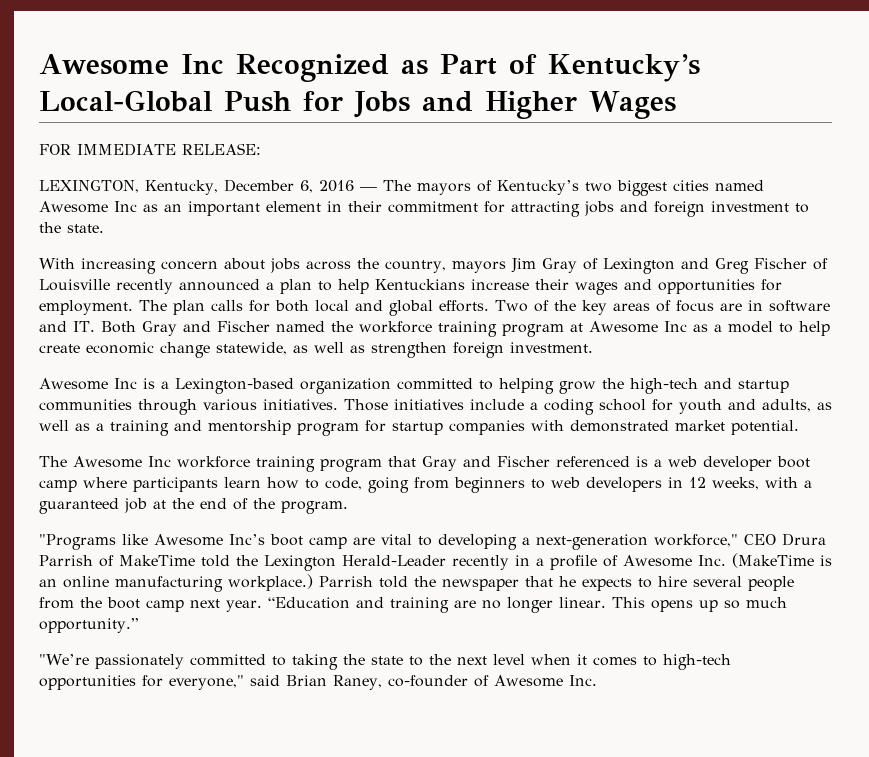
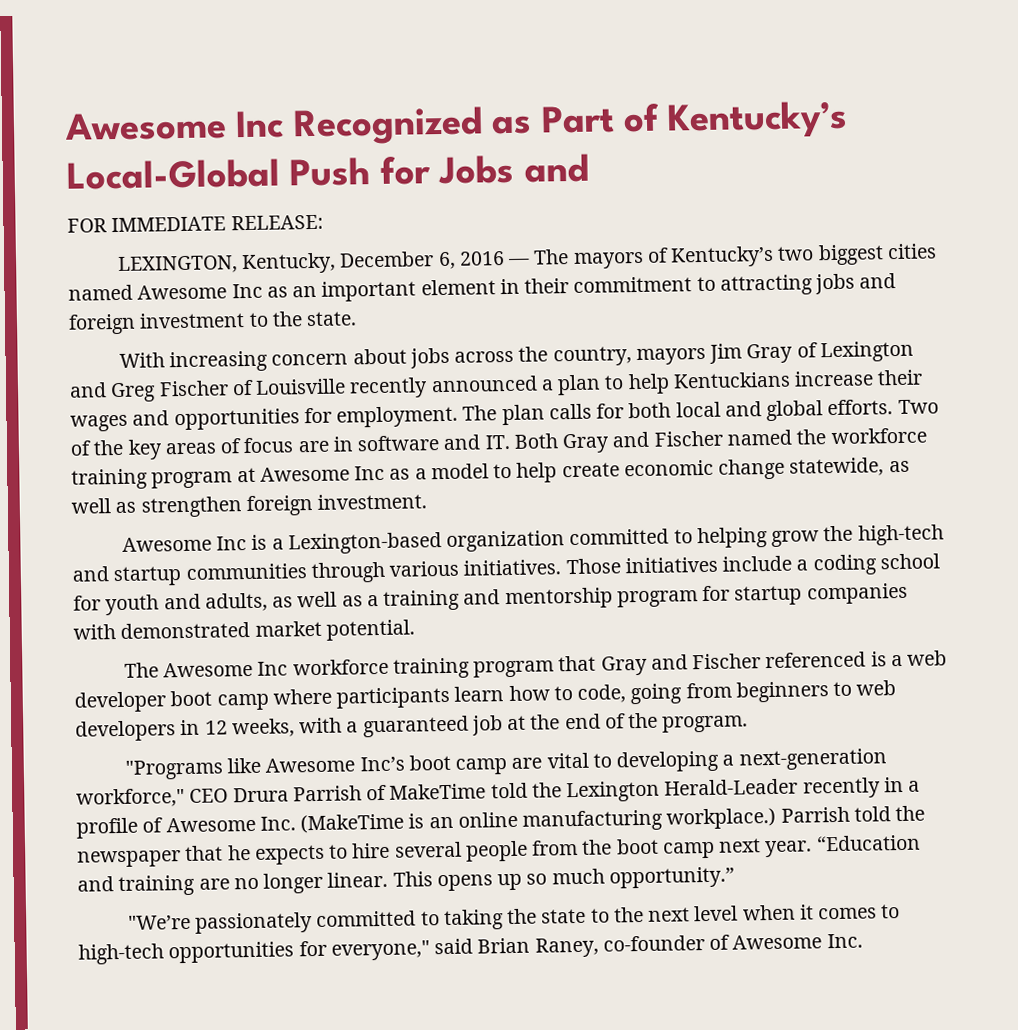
[485,91,676,119] Higher Wages -> (589, 168) none
[483,201,505,213] for -> [696,276,716,292] to

